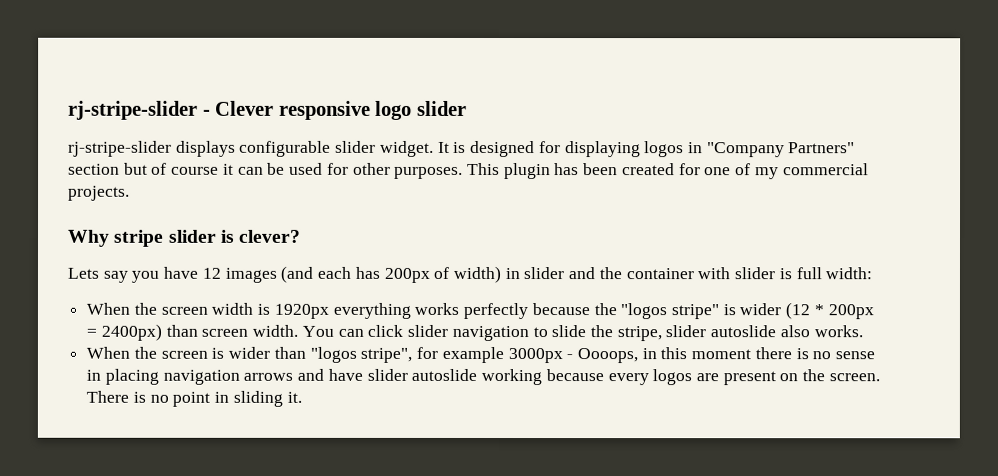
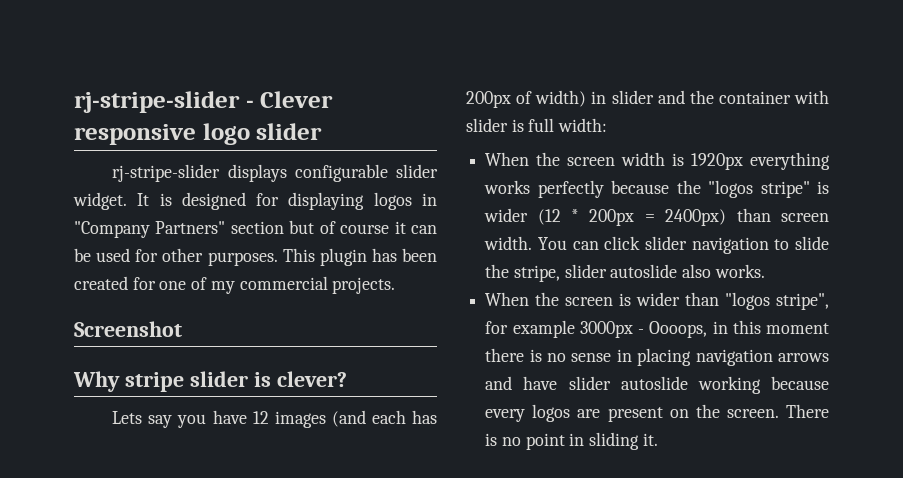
(130, 193) none -> [74,321,182,337] // Screenshot

